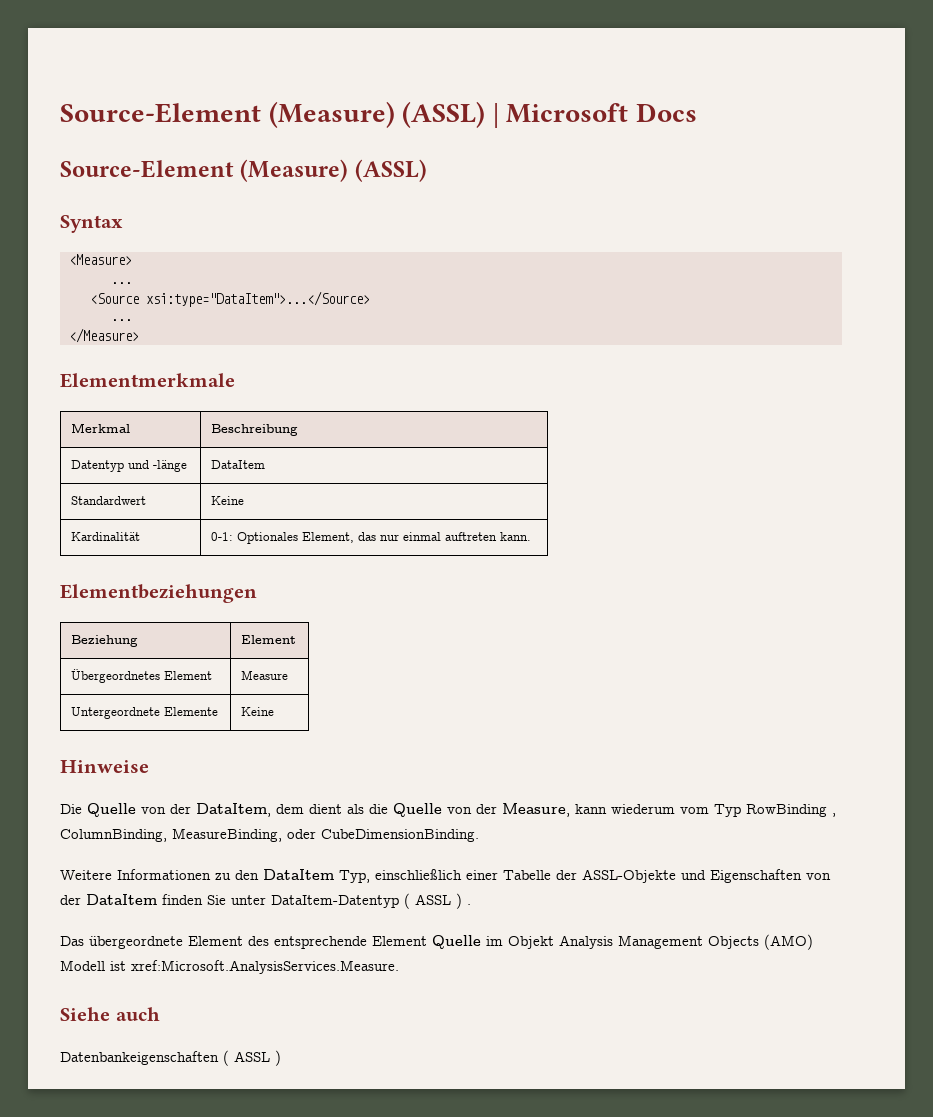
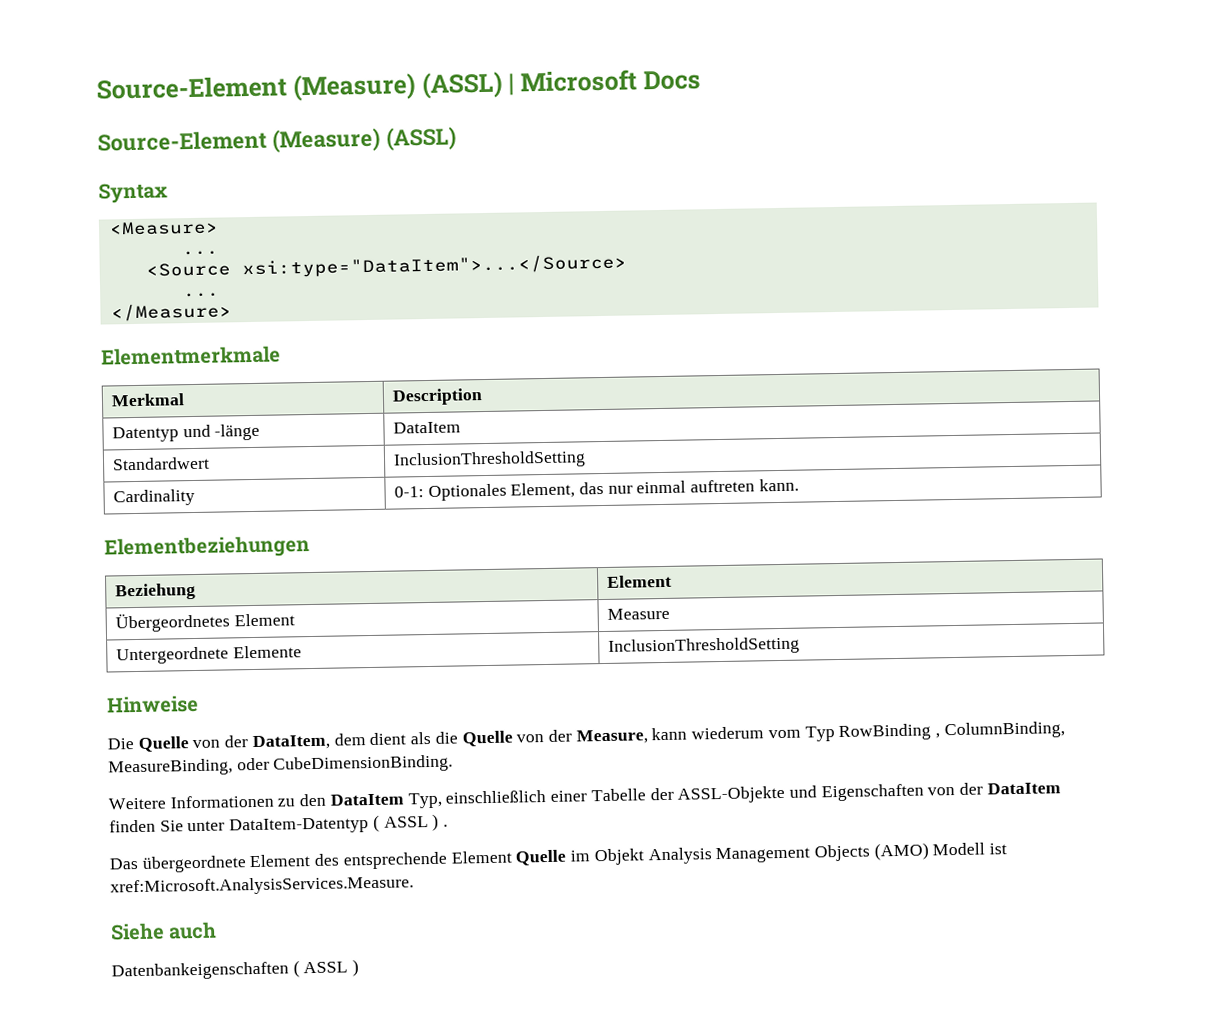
[211,424,299,436] Beschreibung -> [391,388,483,406] Description
[211,496,245,505] [71,532,141,541] Keine // Kardinalität -> [392,450,586,470] [112,488,195,507] InclusionThresholdSetting // Cardinality
[241,707,275,716] Keine -> [607,636,800,656] InclusionThresholdSetting

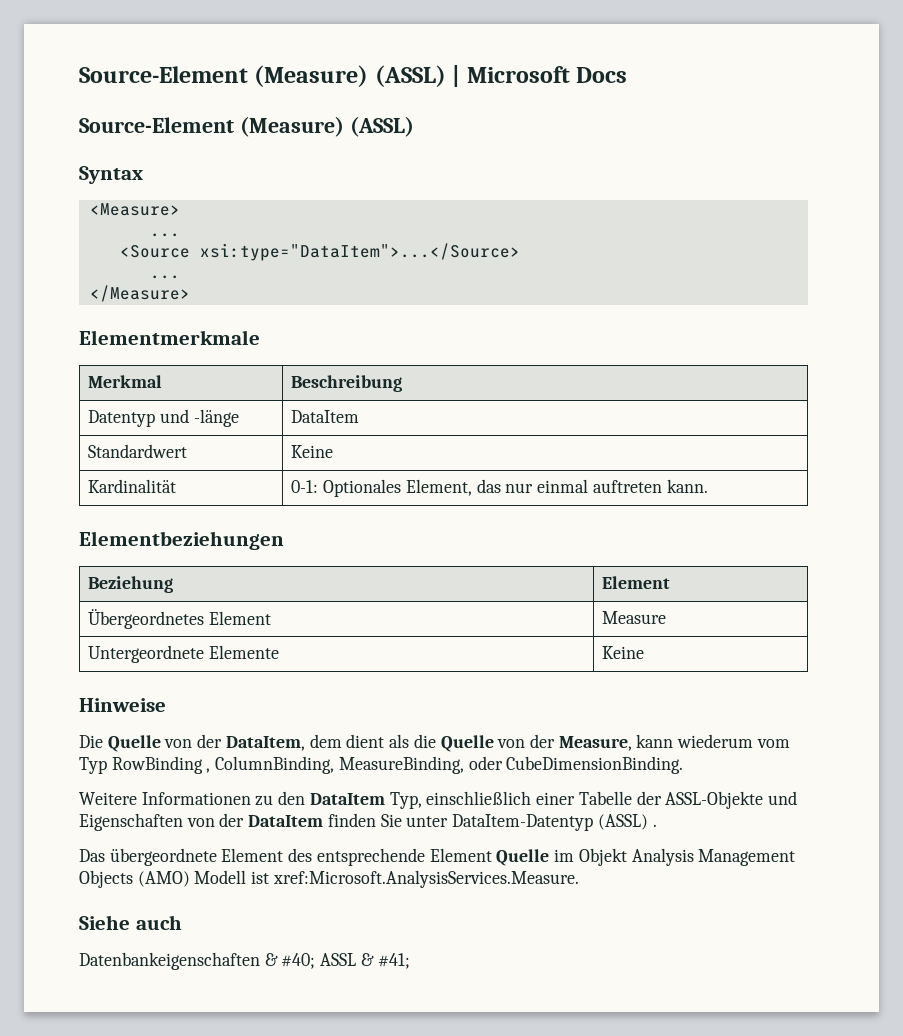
[391,388,483,406] Description -> [291,375,403,392] Beschreibung
[392,450,586,470] [112,488,195,507] InclusionThresholdSetting // Cardinality -> [291,445,334,458] [88,479,177,493] Keine // Kardinalität
[607,636,800,656] InclusionThresholdSetting -> [602,646,645,659] Keine
[372,813,440,832] ( ASSL ) -> [597,814,648,830] (ASSL)
[292,959,360,978] ( ASSL ) -> [264,953,410,969] & #40; ASSL & #41;

